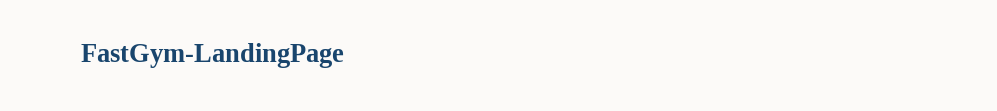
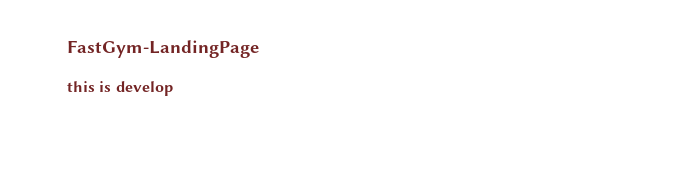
(344, 55) none -> [67,81,173,96] // this is develop

